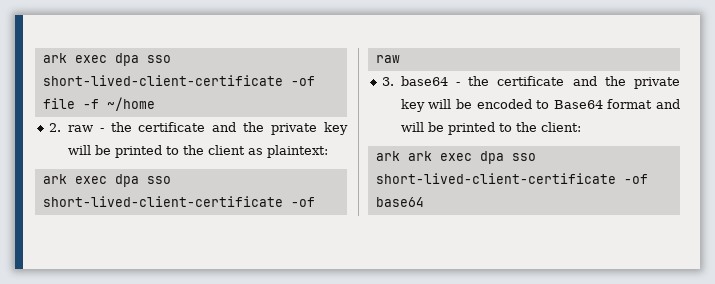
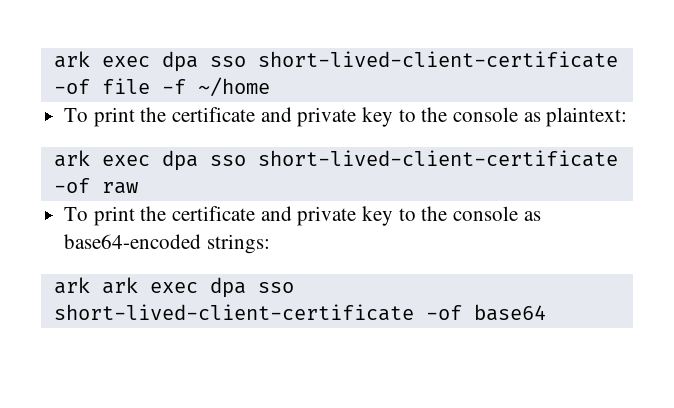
[49,122,348,135] [67,145,245,158] 2. raw - the certificate and the private key will be printed to the client -> [64,107,519,127] To print the certificate and private key to the console
[382,76,680,89] [400,99,680,112] [400,122,581,135] 3. base64 - the certificate and the private key will be encoded to Base64 format and will be printed to the client: -> [64,206,541,226] [64,234,270,254] To print the certificate and private key to the console as base64-encoded strings:

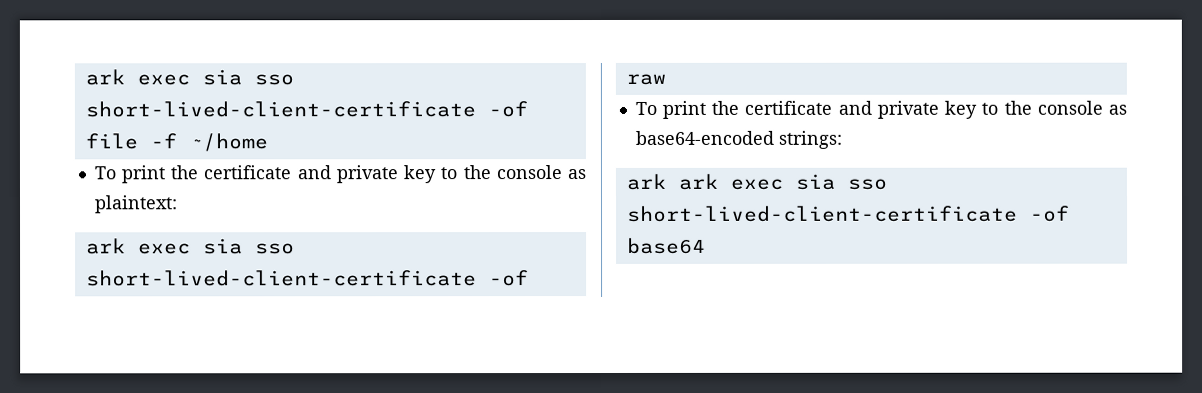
[53,51,198,72] ark exec dpa -> [84,69,242,86] ark exec sia
[161,150,198,171] dpa -> [202,238,243,255] sia
[209,277,246,298] dpa -> [794,173,835,190] sia

